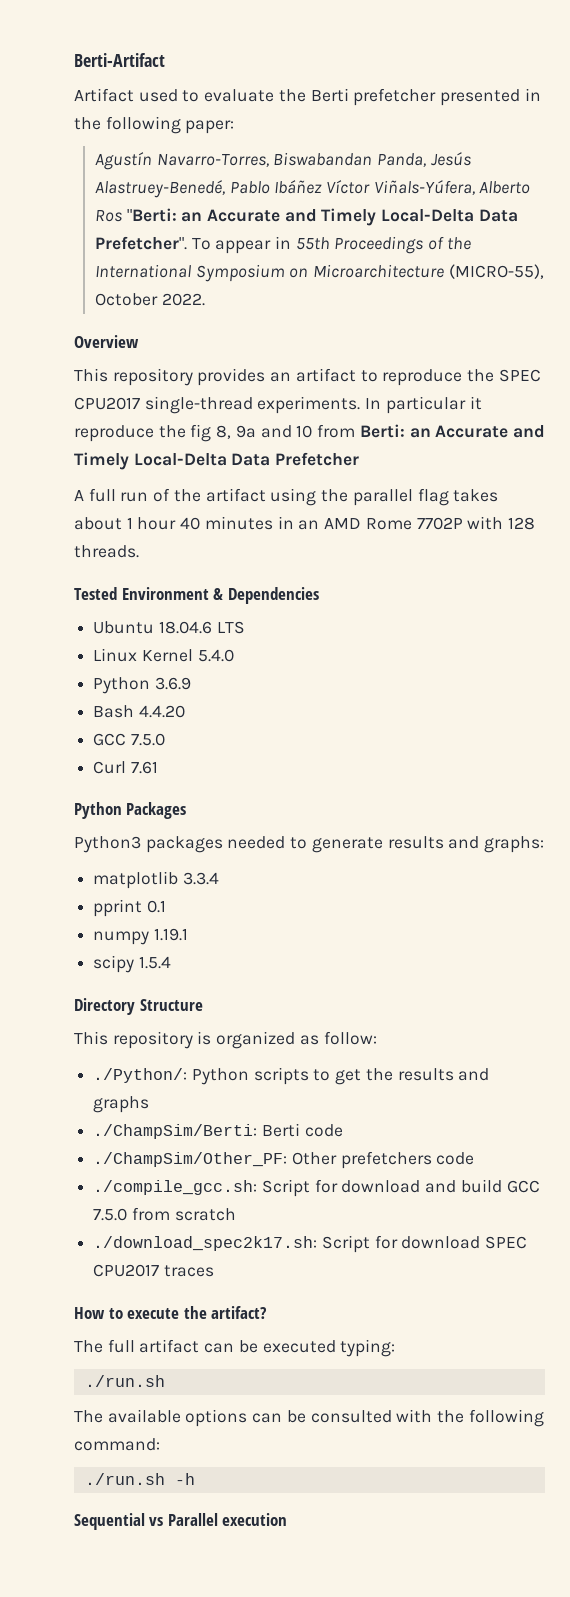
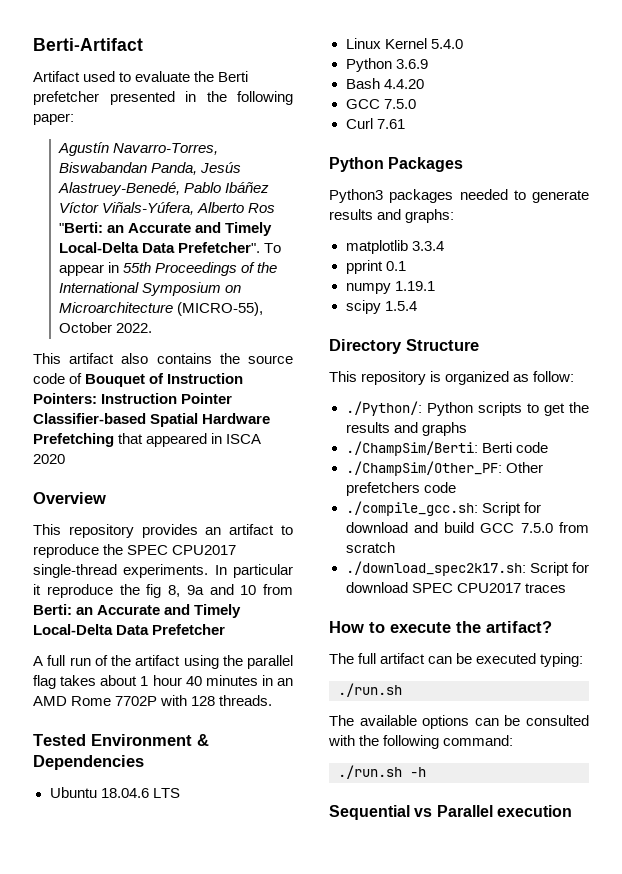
(205, 299) none -> [33,353,293,364] [33,373,244,387] [33,393,233,404] [33,413,271,427] [33,433,262,447] [33,454,65,464] // This artifact also contains the source code of Bouquet of Instruction Pointers: Instruction Pointer Classifier-based Spatial Hardware Prefetching that appeared in ISCA 2020

